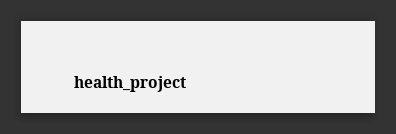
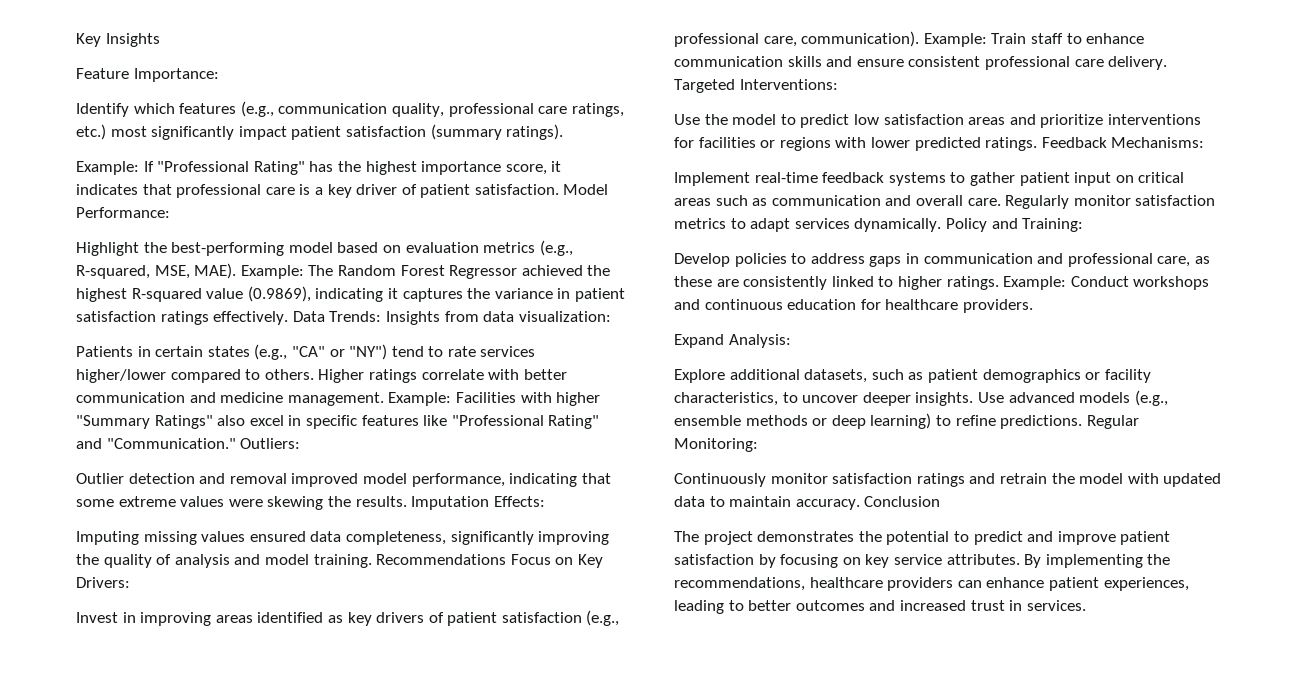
[74,76,186,92] health_project -> [76,33,160,47] [76,68,219,82] [76,101,624,117] [76,124,564,140] [76,161,562,175] [76,184,609,198] [76,207,170,218] [76,240,573,256] [76,263,611,279] [76,286,625,302] [76,311,611,325] [76,344,536,360] [76,369,567,383] [76,392,601,406] [76,415,600,429] [76,438,301,449] [76,473,611,487] [76,496,545,510] [76,531,610,545] [76,554,603,568] [76,577,130,588] [76,610,620,626] [674,31,1145,47] [674,56,1168,70] [674,79,838,93] [674,114,1201,128] [674,137,1205,151] [674,172,1185,186] [674,195,1216,209] [674,218,1084,232] [674,253,1210,267] [674,276,1210,290] [674,299,1033,313] [674,334,791,348] [674,369,1151,383] [674,390,1168,406] [674,413,1139,429] [674,438,758,452] [674,473,1222,487] [674,496,941,510] [674,531,1171,545] [674,554,1171,568] [674,577,1189,591] [674,600,1086,614] Key Insights // Feature Importance: // Identify which features (e.g., communication quality, professional care ratings, etc.) most significantly impact patient satisfaction (summary ratings). // Example: If "Professional Rating" has the highest importance score, it indicates that professional care is a key driver of patient satisfaction. Model Performance: // Highlight the best-performing model based on evaluation metrics (e.g., R-squared, MSE, MAE). Example: The Random Forest Regressor achieved the highest R-squared value (0.9869), indicating it captures the variance in patient satisfaction ratings effectively. Data Trends: Insights from data visualization: // Patients in certain states (e.g., "CA" or "NY") tend to rate services higher/lower compared to others. Higher ratings correlate with better communication and medicine management. Example: Facilities with higher "Summary Ratings" also excel in specific features like "Professional Rating" and "Communication." Outliers: // Outlier detection and removal improved model performance, indicating that some extreme values were skewing the results. Imputation Effects: // Imputing missing values ensured data completeness, significantly improving the quality of analysis and model training. Recommendations Focus on Key Drivers: // Invest in improving areas identified as key drivers of patient satisfaction (e.g., professional care, communication). Example: Train staff to enhance communication skills and ensure consistent professional care delivery. Targeted Interventions: // Use the model to predict low satisfaction areas and prioritize interventions for facilities or regions with lower predicted ratings. Feedback Mechanisms: // Implement real-time feedback systems to gather patient input on critical areas such as communication and overall care. Regularly monitor satisfaction metrics to adapt services dynamically. Policy and Training: // Develop policies to address gaps in communication and professional care, as these are consistently linked to higher ratings. Example: Conduct workshops and continuous education for healthcare providers. // Expand Analysis: // Explore additional datasets, such as patient demographics or facility characteristics, to uncover deeper insights. Use advanced models (e.g., ensemble methods or deep learning) to refine predictions. Regular Monitoring: // Continuously monitor satisfaction ratings and retrain the model with updated data to maintain accuracy. Conclusion // The project demonstrates the potential to predict and improve patient satisfaction by focusing on key service attributes. By implementing the recommendations, healthcare providers can enhance patient experiences, leading to better outcomes and increased trust in services.

